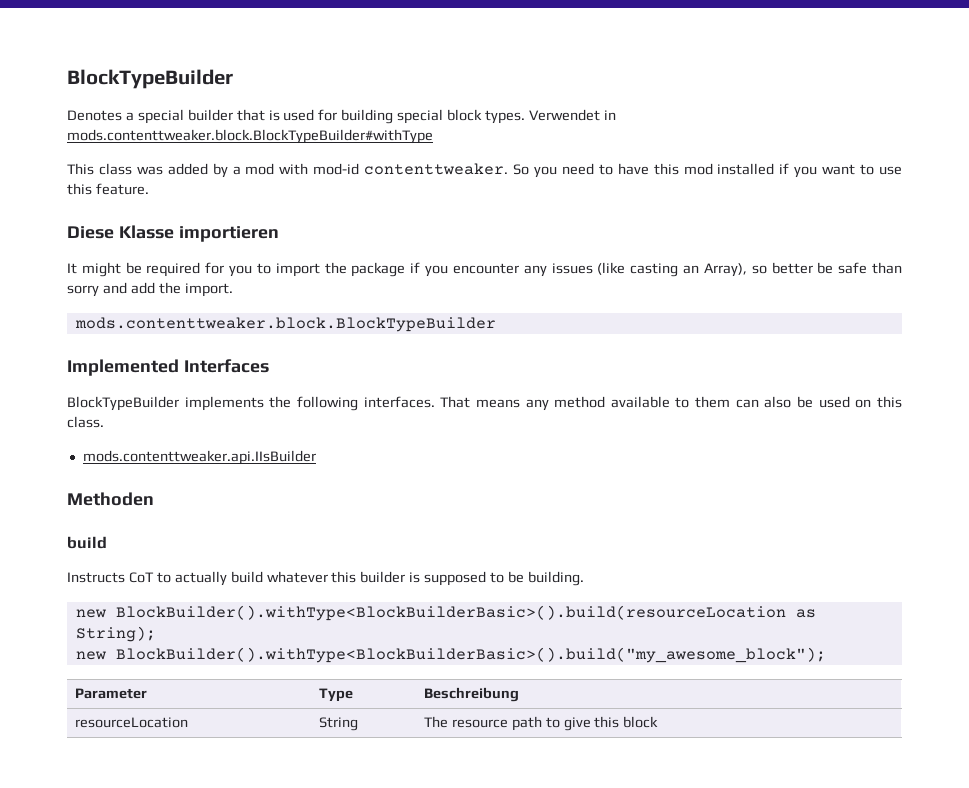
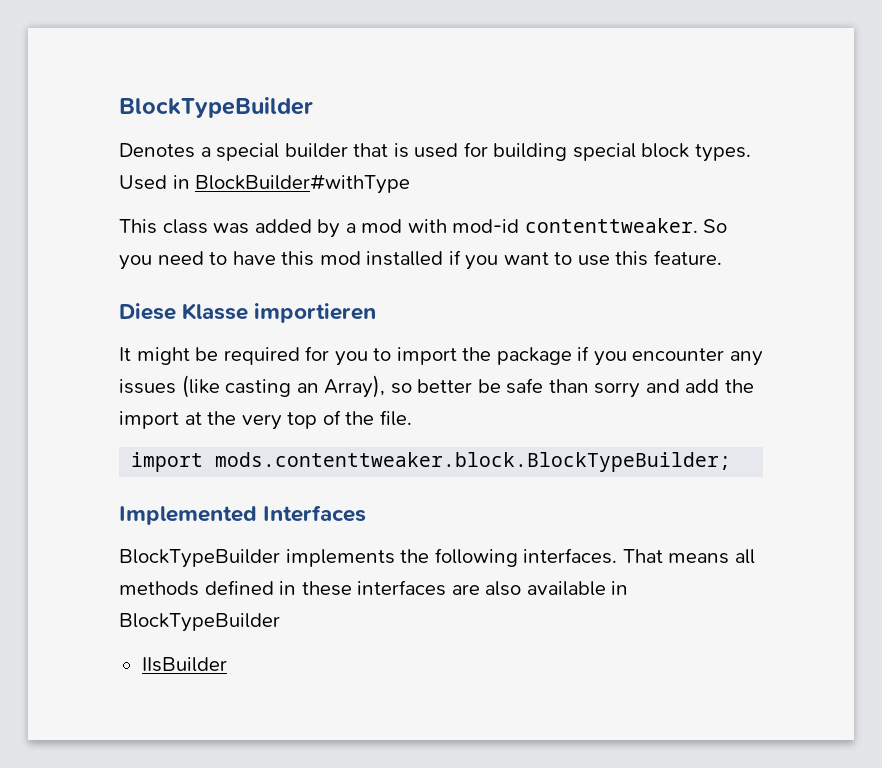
[528,109,616,121] [67,129,433,144] Verwendet in mods.contenttweaker.block.BlockTypeBuilder#withType -> [119,174,411,194] Used in BlockBuilder#withType
[184,283,233,297] [74,317,496,332] import. // mods.contenttweaker.block.BlockTypeBuilder -> [119,410,412,430] [131,452,732,472] import at the very top of the file. // import mods.contenttweaker.block.BlockTypeBuilder;
[525,396,902,411] [67,416,104,428] [82,450,316,465] [67,492,154,506] [67,536,107,549] [67,571,584,586] [75,605,816,621] [75,626,156,642] [75,647,826,663] [74,688,147,699] [318,688,353,702] [423,687,519,702] [74,717,188,728] [318,717,358,731] [423,716,659,731] any method available to them can also be used on this class. // mods.contenttweaker.api.IIsBuilder // Methoden // build // Instructs CoT to actually build whatever this builder is supposed to be building. // new BlockBuilder().withType<BlockBuilderBasic>().build(resourceLocation as String); // new BlockBuilder().withType<BlockBuilderBasic>().build("my_awesome_block"); // Parameter | Type | Beschreibung // resourceLocation | String | The resource path to give this block -> [734,549,755,564] [119,580,629,596] [119,613,280,632] [141,657,227,672] all methods defined in these interfaces are also available in BlockTypeBuilder // IIsBuilder

